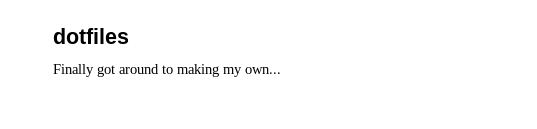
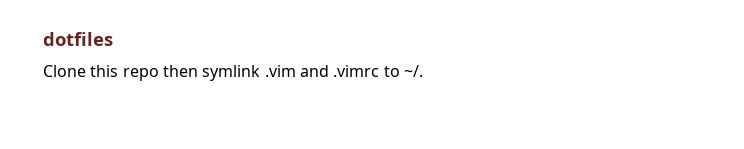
[53,64,281,77] Finally got around to making my own... -> [43,65,423,81] Clone this repo then symlink .vim and .vimrc to ~/.

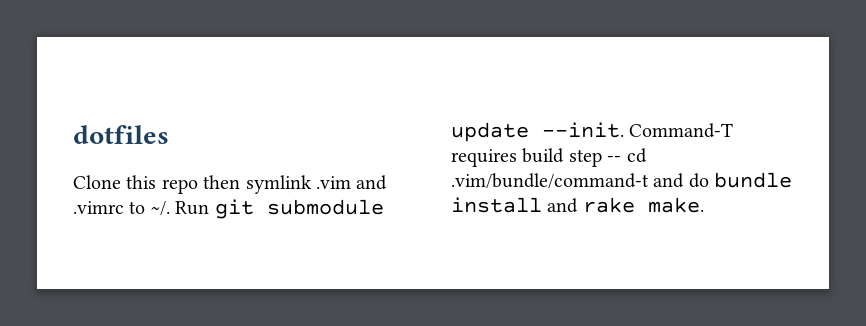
(423, 71) none -> [175,199,384,219] [451,122,734,142] [451,148,647,167] [451,172,793,189] [451,197,704,213] Run git submodule update --init. Command-T requires build step -- cd .vim/bundle/command-t and do bundle install and rake make.

